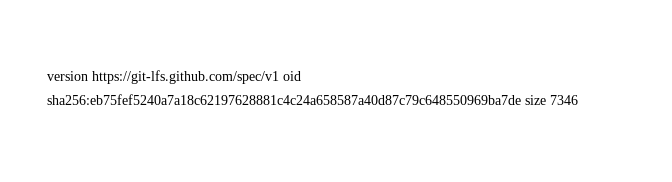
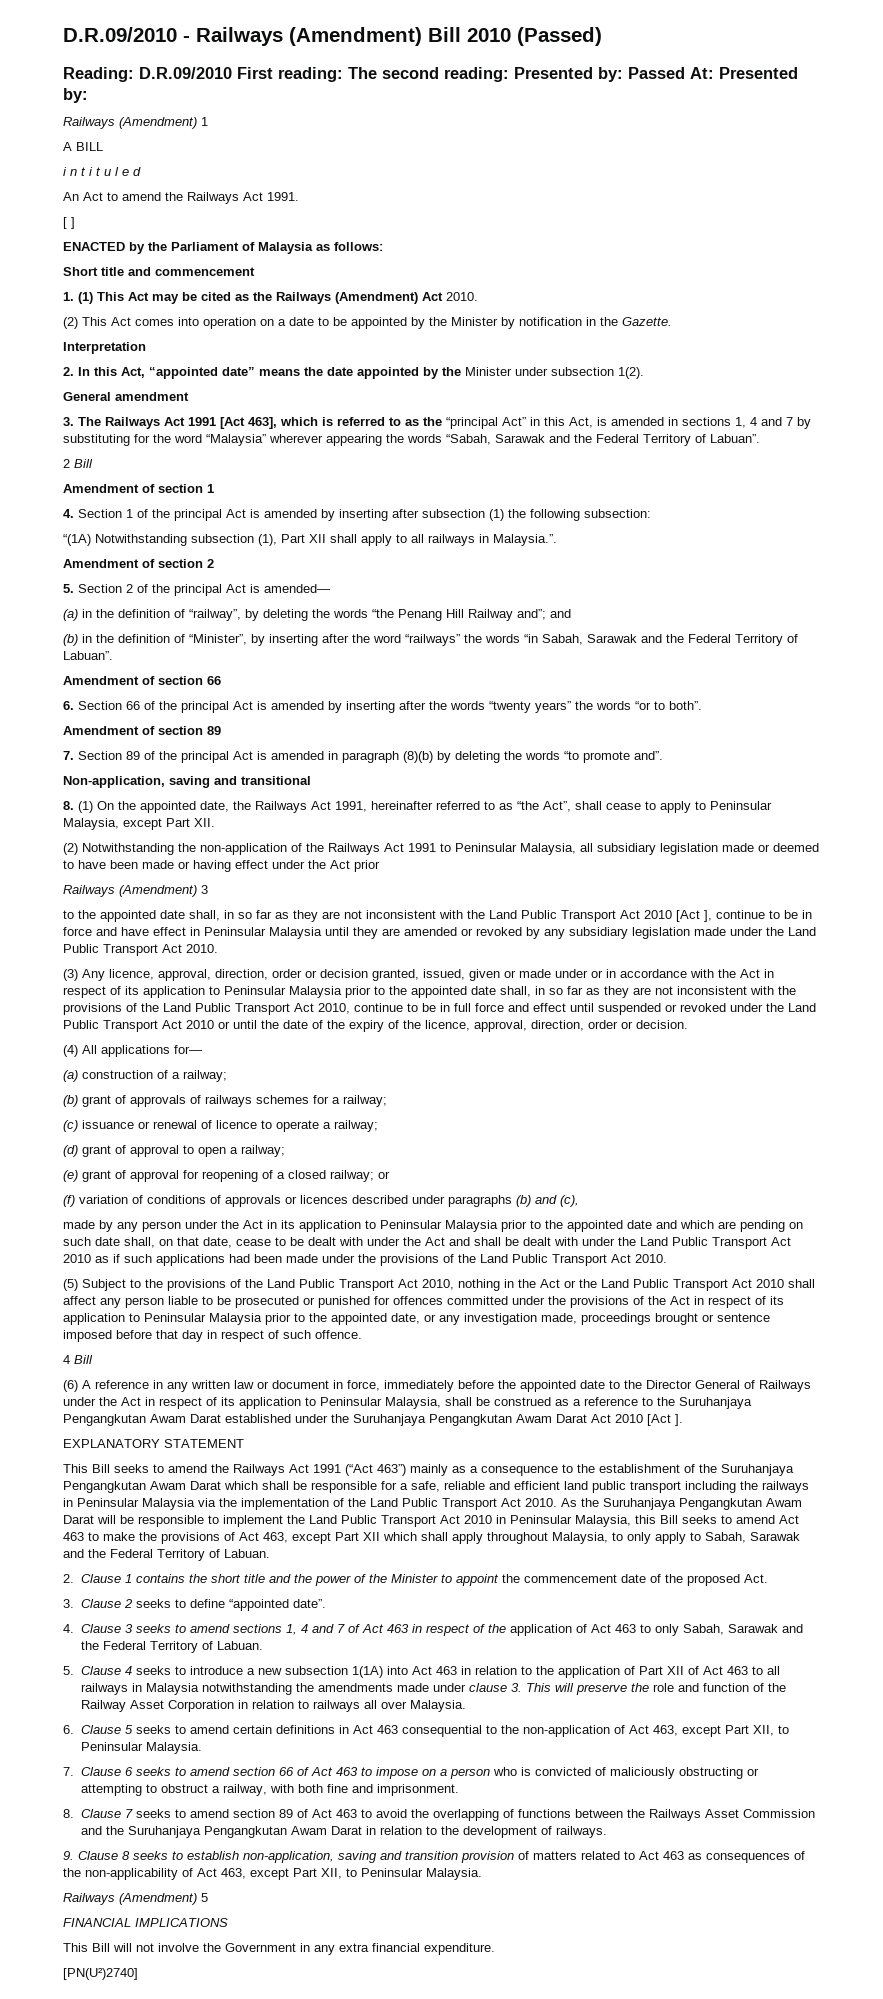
[47,70,301,84] [47,94,578,105] version https://git-lfs.github.com/spec/v1 oid sha256:eb75fef5240a7a18c62197628881c4c24a658587a40d87c79c648550969ba7de size 7346 -> [63,27,602,46] [63,67,798,82] [63,88,88,103] [63,117,208,129] [63,142,103,151] [63,167,141,176] [63,192,299,204] [63,217,75,229] [63,242,383,254] [63,267,255,276] [63,292,478,304] [63,317,672,329] [63,342,146,354] [63,367,644,379] [63,392,189,401] [63,417,811,429] [63,434,760,446] [63,459,93,468] [63,484,214,493] [63,509,651,521] [63,534,557,546] [63,559,214,568] [63,584,330,596] [63,609,571,621] [63,634,798,646] [63,651,113,660] [63,676,221,685] [63,701,702,713] [63,726,221,735] [63,751,663,763] [63,776,311,788] [63,801,772,813] [63,818,215,830] [63,843,819,855] [63,860,380,872] [63,885,208,897] [63,910,812,922] [63,927,816,939] [63,944,218,956] [63,969,774,981] [63,986,796,998] [63,1003,816,1015] [63,1020,688,1032] [63,1045,202,1057] [63,1070,227,1082] [63,1095,387,1107] [63,1120,378,1132] [63,1145,285,1157] [63,1170,390,1182] [63,1195,579,1207] [63,1220,803,1232] [63,1237,791,1249] [63,1254,667,1266] [63,1279,815,1291] [63,1296,784,1308] [63,1313,770,1325] [63,1330,362,1342] [63,1355,93,1364] [63,1380,811,1392] [63,1397,752,1409] [63,1414,683,1426] [63,1439,244,1448] [63,1464,794,1476] [63,1481,809,1493] [63,1498,802,1510] [63,1515,799,1527] [63,1532,800,1544] [63,1549,270,1561] [63,1574,768,1586] [63,1599,326,1611] [63,1624,803,1636] [80,1641,263,1653] [63,1666,780,1678] [80,1683,786,1695] [80,1700,466,1712] [63,1725,789,1737] [80,1742,202,1754] [63,1767,759,1779] [80,1784,459,1796] [63,1809,815,1821] [80,1826,607,1838] [63,1851,805,1863] [63,1868,482,1880] [63,1893,208,1905] [63,1918,228,1927] [63,1943,495,1955] [63,1968,138,1980] D.R.09/2010 - Railways (Amendment) Bill 2010 (Passed) // Reading: D.R.09/2010 First reading: The second reading: Presented by: Passed At: Presented by: // Railways (Amendment) 1 // A BILL // i n t i t u l e d // An Act to amend the Railways Act 1991. // [ ] // ENACTED by the Parliament of Malaysia as follows: // Short title and commencement // 1. (1) This Act may be cited as the Railways (Amendment) Act 2010. // (2) This Act comes into operation on a date to be appointed by the Minister by notification in the Gazette. // Interpretation // 2. In this Act, “appointed date” means the date appointed by the Minister under subsection 1(2). // General amendment // 3. The Railways Act 1991 [Act 463], which is referred to as the “principal Act” in this Act, is amended in sections 1, 4 and 7 by substituting for the word “Malaysia” wherever appearing the words “Sabah, Sarawak and the Federal Territory of Labuan”. // 2 Bill // Amendment of section 1 // 4. Section 1 of the principal Act is amended by inserting after subsection (1) the following subsection: // “(1A) Notwithstanding subsection (1), Part XII shall apply to all railways in Malaysia.”. // Amendment of section 2 // 5. Section 2 of the principal Act is amended— // (a) in the definition of “railway”, by deleting the words “the Penang Hill Railway and”; and // (b) in the definition of “Minister”, by inserting after the word “railways” the words “in Sabah, Sarawak and the Federal Territory of Labuan”. // Amendment of section 66 // 6. Section 66 of the principal Act is amended by inserting after the words “twenty years” the words “or to both”. // Amendment of section 89 // 7. Section 89 of the principal Act is amended in paragraph (8)(b) by deleting the words “to promote and”. // Non-application, saving and transitional // 8. (1) On the appointed date, the Railways Act 1991, hereinafter referred to as “the Act”, shall cease to apply to Peninsular Malaysia, except Part XII. // (2) Notwithstanding the non-application of the Railways Act 1991 to Peninsular Malaysia, all subsidiary legislation made or deemed to have been made or having effect under the Act prior // Railways (Amendment) 3 // to the appointed date shall, in so far as they are not inconsistent with the Land Public Transport Act 2010 [Act ], continue to be in force and have effect in Peninsular Malaysia until they are amended or revoked by any subsidiary legislation made under the Land Public Transport Act 2010. // (3) Any licence, approval, direction, order or decision granted, issued, given or made under or in accordance with the Act in respect of its application to Peninsular Malaysia prior to the appointed date shall, in so far as they are not inconsistent with the provisions of the Land Public Transport Act 2010, continue to be in full force and effect until suspended or revoked under the Land Public Transport Act 2010 or until the date of the expiry of the licence, approval, direction, order or decision. // (4) All applications for— // (a) construction of a railway; // (b) grant of approvals of railways schemes for a railway; // (c) issuance or renewal of licence to operate a railway; // (d) grant of approval to open a railway; // (e) grant of approval for reopening of a closed railway; or // (f) variation of conditions of approvals or licences described under paragraphs (b) and (c), // made by any person under the Act in its application to Peninsular Malaysia prior to the appointed date and which are pending on such date shall, on that date, cease to be dealt with under the Act and shall be dealt with under the Land Public Transport Act 2010 as if such applications had been made under the provisions of the Land Public Transport Act 2010. // (5) Subject to the provisions of the Land Public Transport Act 2010, nothing in the Act or the Land Public Transport Act 2010 shall affect any person liable to be prosecuted or punished for offences committed under the provisions of the Act in respect of its application to Peninsular Malaysia prior to the appointed date, or any investigation made, proceedings brought or sentence imposed before that day in respect of such offence. // 4 Bill // (6) A reference in any written law or document in force, immediately before the appointed date to the Director General of Railways under the Act in respect of its application to Peninsular Malaysia, shall be construed as a reference to the Suruhanjaya Pengangkutan Awam Darat established under the Suruhanjaya Pengangkutan Awam Darat Act 2010 [Act ]. // EXPLANATORY STATEMENT // This Bill seeks to amend the Railways Act 1991 (“Act 463”) mainly as a consequence to the establishment of the Suruhanjaya Pengangkutan Awam Darat which shall be responsible for a safe, reliable and efficient land public transport including the railways in Peninsular Malaysia via the implementation of the Land Public Transport Act 2010. As the Suruhanjaya Pengangkutan Awam Darat will be responsible to implement the Land Public Transport Act 2010 in Peninsular Malaysia, this Bill seeks to amend Act 463 to make the provisions of Act 463, except Part XII which shall apply throughout Malaysia, to only apply to Sabah, Sarawak and the Federal Territory of Labuan. // 2. Clause 1 contains the short title and the power of the Minister to appoint the commencement date of the proposed Act. // 3. Clause 2 seeks to define “appointed date”. // 4. Clause 3 seeks to amend sections 1, 4 and 7 of Act 463 in respect of the application of Act 463 to only Sabah, Sarawak and the Federal Territory of Labuan. // 5. Clause 4 seeks to introduce a new subsection 1(1A) into Act 463 in relation to the application of Part XII of Act 463 to all railways in Malaysia notwithstanding the amendments made under clause 3. This will preserve the role and function of the Railway Asset Corporation in relation to railways all over Malaysia. // 6. Clause 5 seeks to amend certain definitions in Act 463 consequential to the non-application of Act 463, except Part XII, to Peninsular Malaysia. // 7. Clause 6 seeks to amend section 66 of Act 463 to impose on a person who is convicted of maliciously obstructing or attempting to obstruct a railway, with both fine and imprisonment. // 8. Clause 7 seeks to amend section 89 of Act 463 to avoid the overlapping of functions between the Railways Asset Commission and the Suruhanjaya Pengangkutan Awam Darat in relation to the development of railways. // 9. Clause 8 seeks to establish non-application, saving and transition provision of matters related to Act 463 as consequences of the non-applicability of Act 463, except Part XII, to Peninsular Malaysia. // Railways (Amendment) 5 // FINANCIAL IMPLICATIONS // This Bill will not involve the Government in any extra financial expenditure. // [PN(U²)2740]

